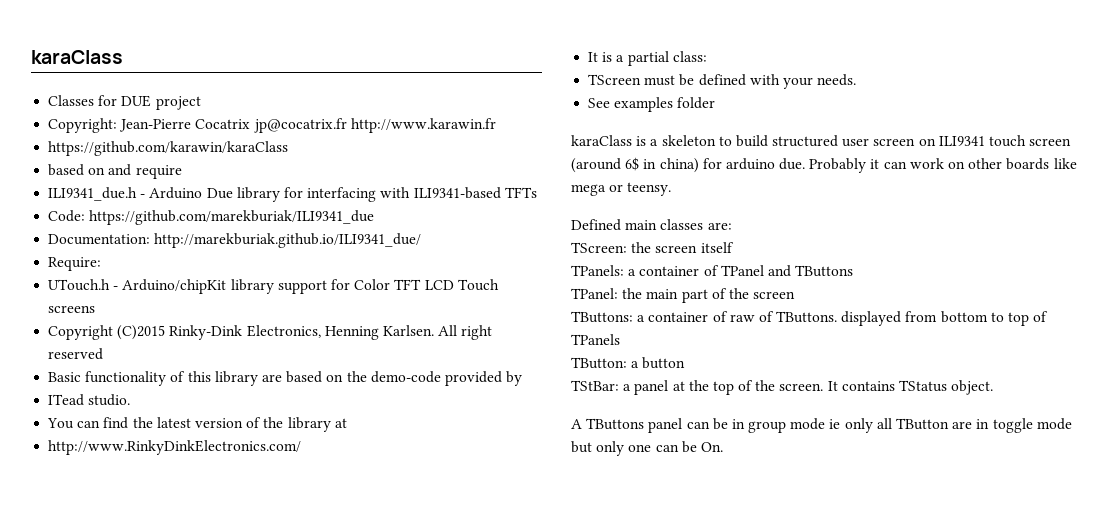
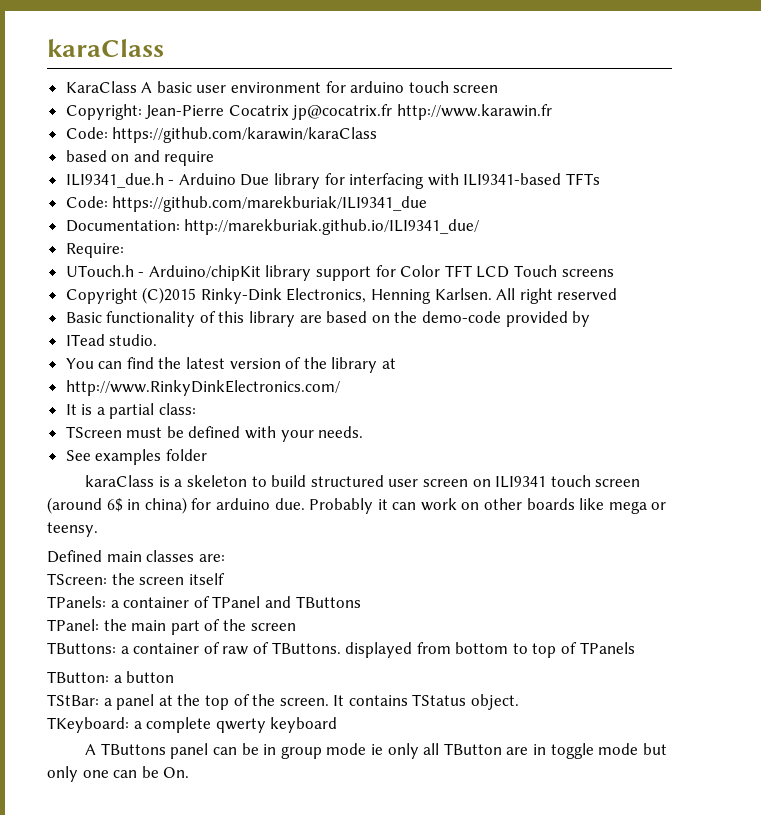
[48,95,201,110] Classes for DUE project -> [65,81,499,93] KaraClass A basic user environment for arduino touch screen
(496, 125) none -> [65,127,108,139] Code:
(994, 387) none -> [47,717,338,733] // TKeyboard: a complete qwerty keyboard

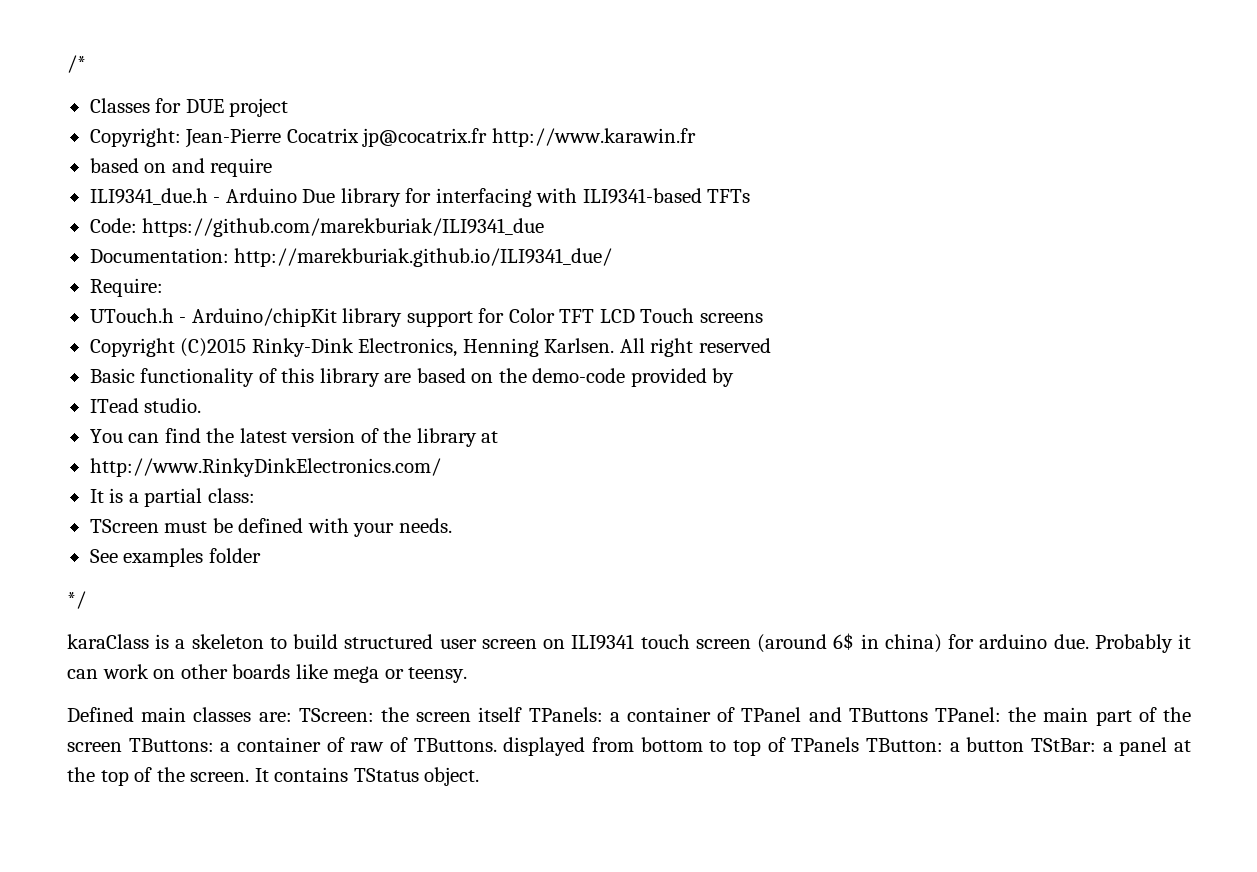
[47,39,164,57] [65,81,499,93] karaClass // KaraClass A basic user environment for arduino touch screen -> [67,55,86,73] [89,98,289,117] /* // Classes for DUE project
[65,127,378,143] // Code: https://github.com/karawin/karaClass -> (696, 137) none
(207, 455) none -> [67,591,86,609] // */
(225, 558) // -> (292, 717) none
(225, 579) // -> (523, 714) none
(361, 602) // -> (928, 715) none
(296, 627) // -> (122, 747) none
(635, 648) // -> (860, 744) none
(175, 677) // -> (1025, 744) none
[47,717,338,733] [85,743,667,759] [47,766,190,782] // TKeyboard: a complete qwerty keyboard // A TButtons panel can be in group mode ie only all TButton are in toggle mode but only one can be On. -> (480, 776) none

